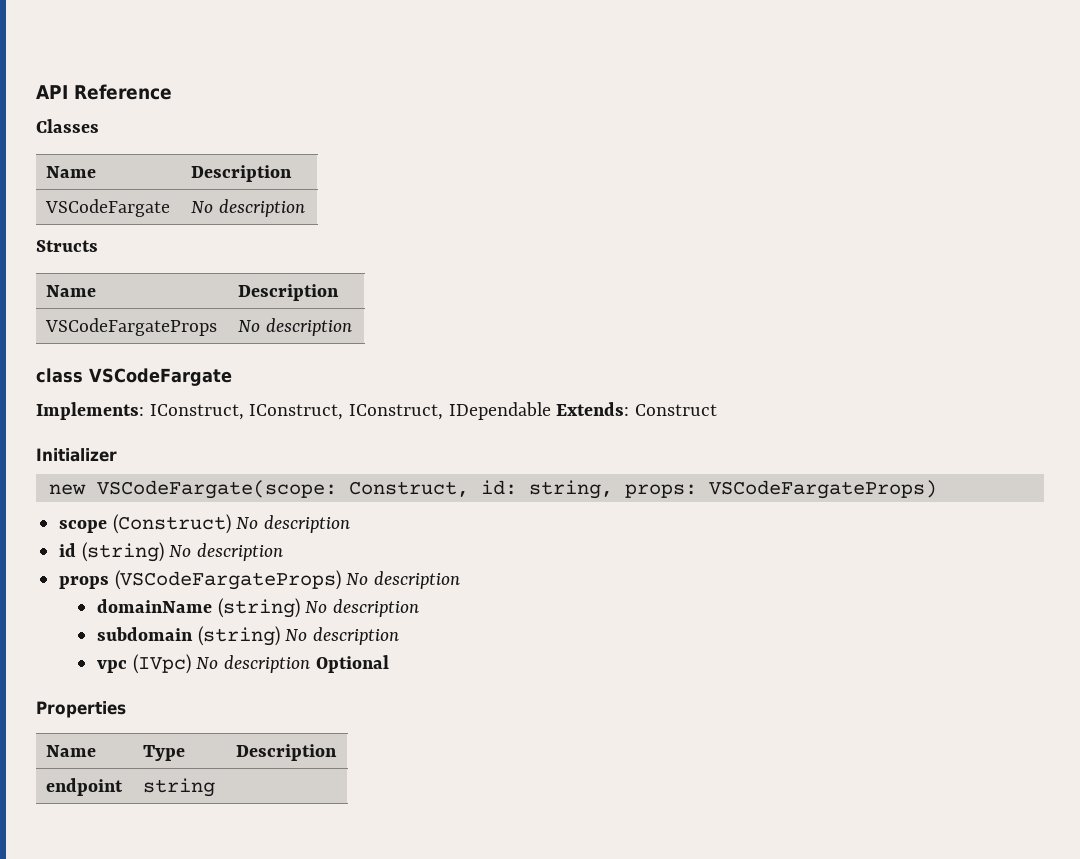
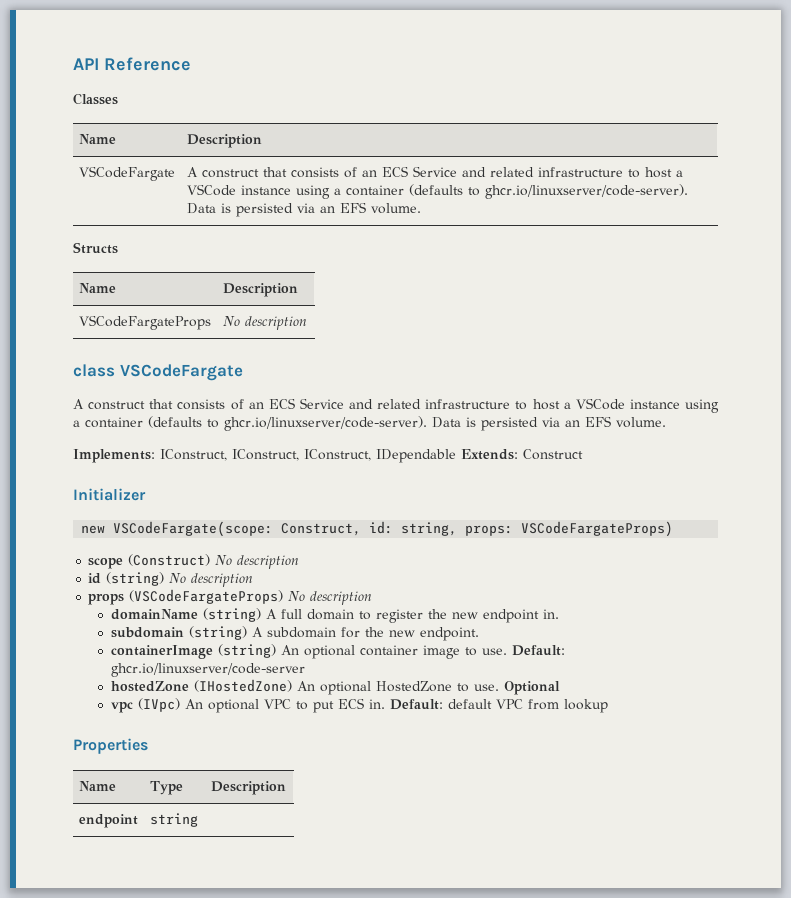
[191,199,305,217] No description -> [186,166,683,178] [186,184,688,199] [186,202,421,217] A construct that consists of an ECS Service and related infrastructure to host a VSCode instance using a container (defaults to ghcr.io/linuxserver/code-server). Data is persisted via an EFS volume.
(232, 377) none -> [73,398,719,413] [73,416,666,431] // A construct that consists of an ECS Service and related infrastructure to host a VSCode instance using a container (defaults to ghcr.io/linuxserver/code-server). Data is persisted via an EFS volume.
[305,599,420,617] [97,626,400,646] [97,654,389,674] No description // subdomain (string) No description // vpc (IVpc) No description Optional -> [265,609,559,623] [110,626,479,641] [110,644,565,659] [110,663,305,677] [110,679,560,695] [110,698,608,713] A full domain to register the new endpoint in. // subdomain (string) A subdomain for the new endpoint. // containerImage (string) An optional container image to use. Default: ghcr.io/linuxserver/code-server // hostedZone (IHostedZone) An optional HostedZone to use. Optional // vpc (IVpc) An optional VPC to put ECS in. Default: default VPC from lookup

